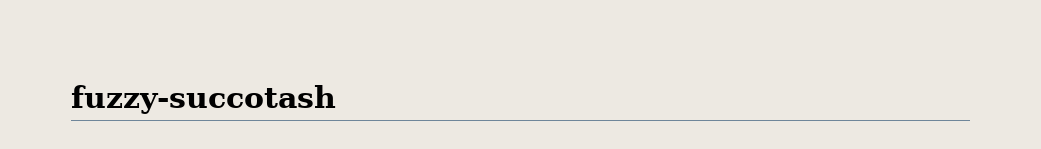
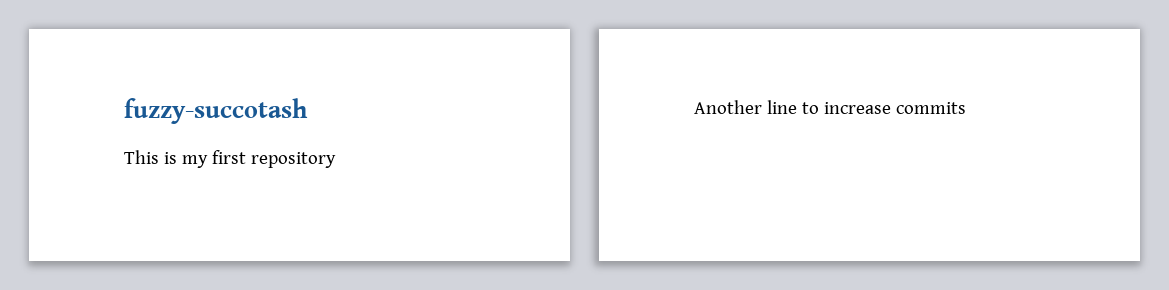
(336, 99) none -> [124,150,336,168] [694,100,966,114] // This is my first repository // Another line to increase commits

